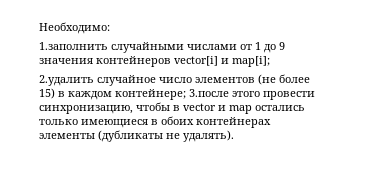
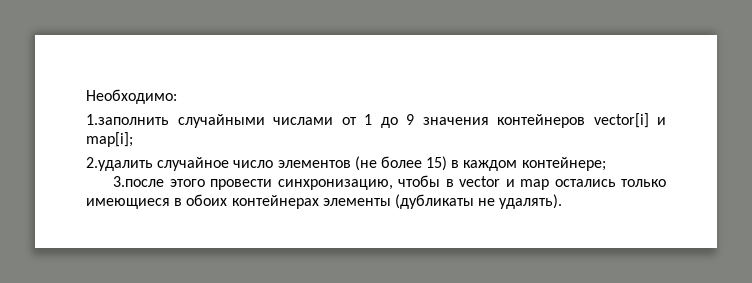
(186, 94) none -> (606, 164) //

